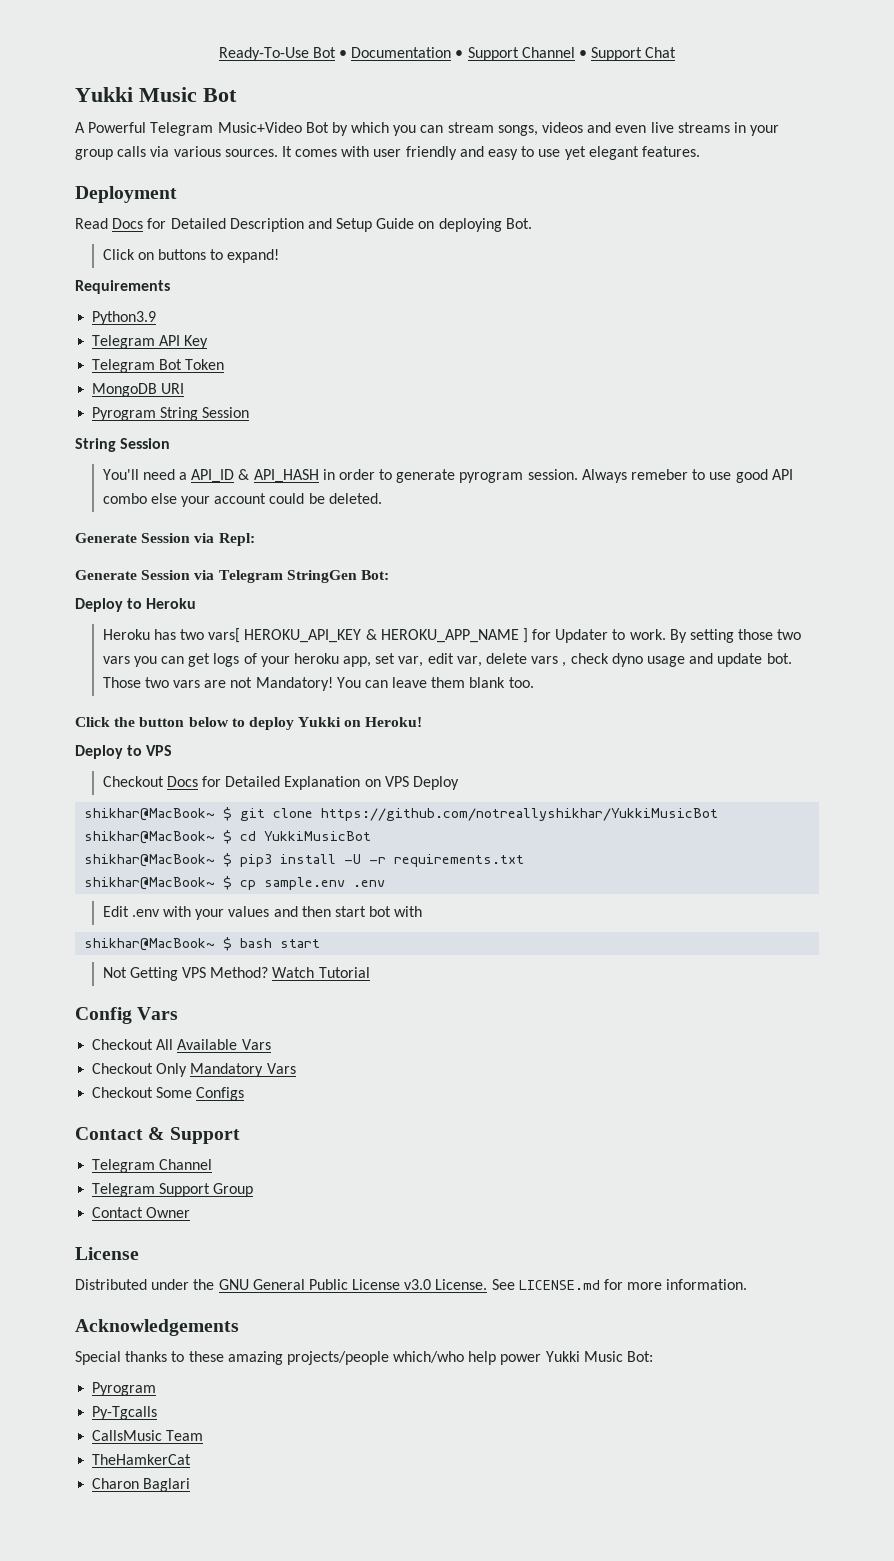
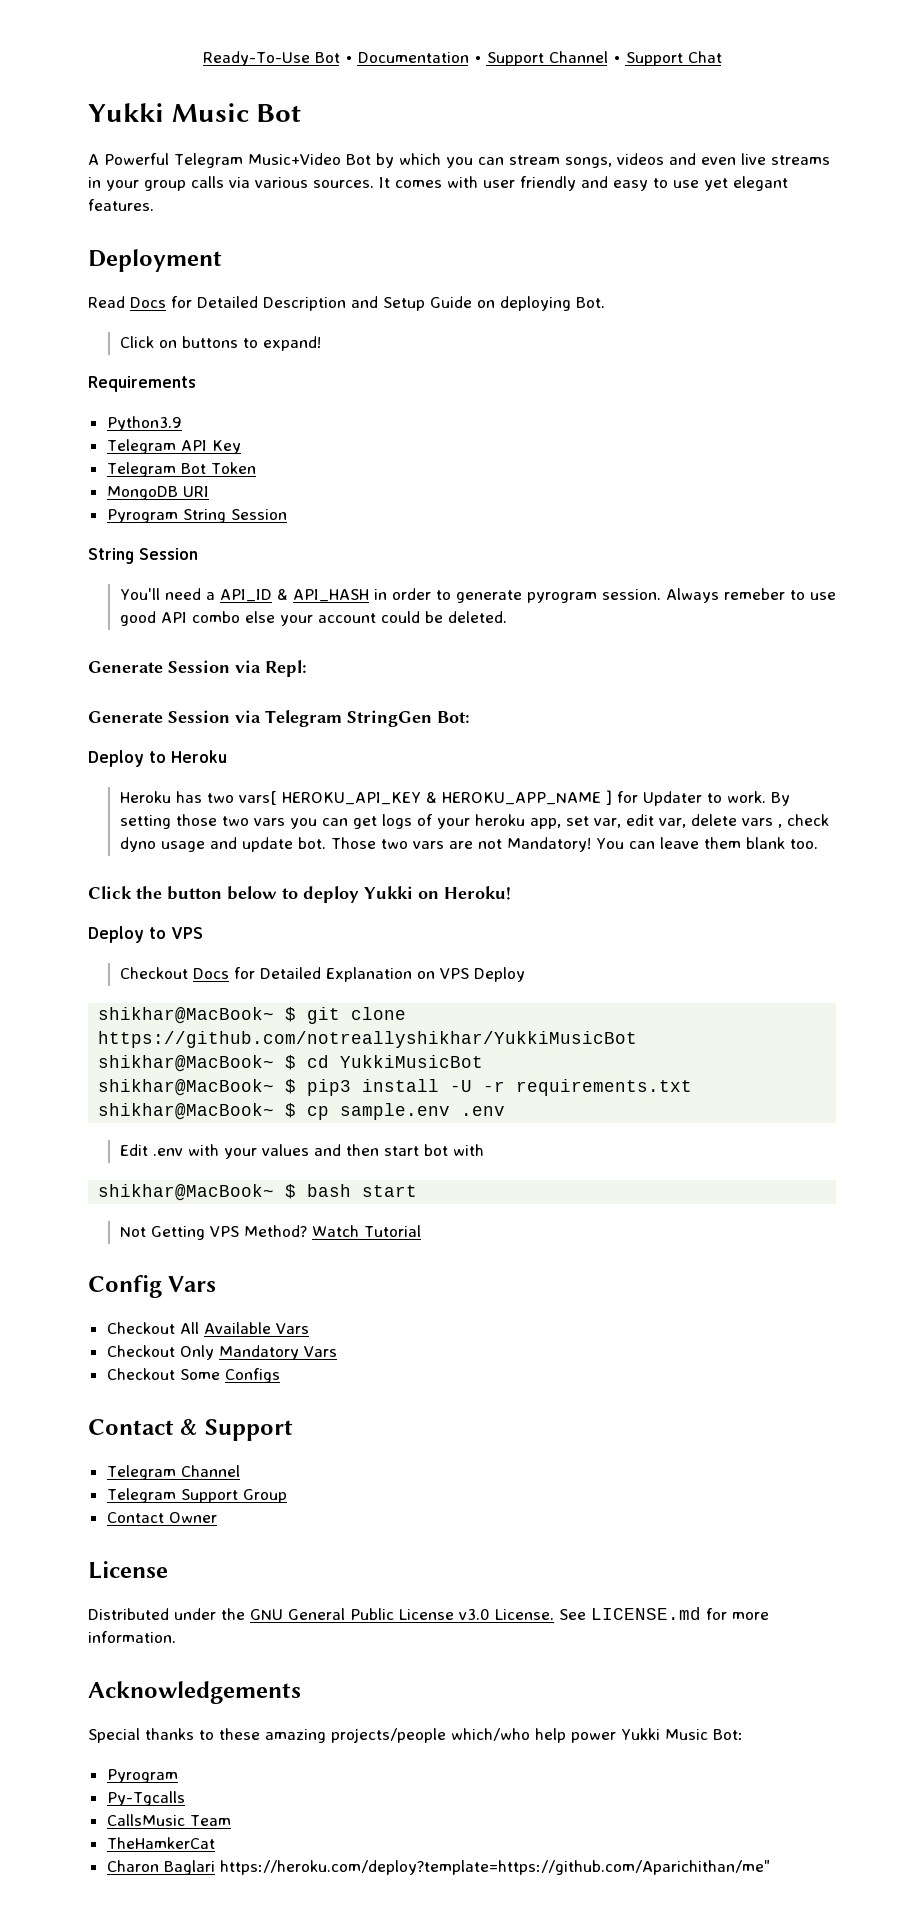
(191, 1485) none -> [219,1860,770,1875] https://heroku.com/deploy?template=https://github.com/Aparichithan/me"

